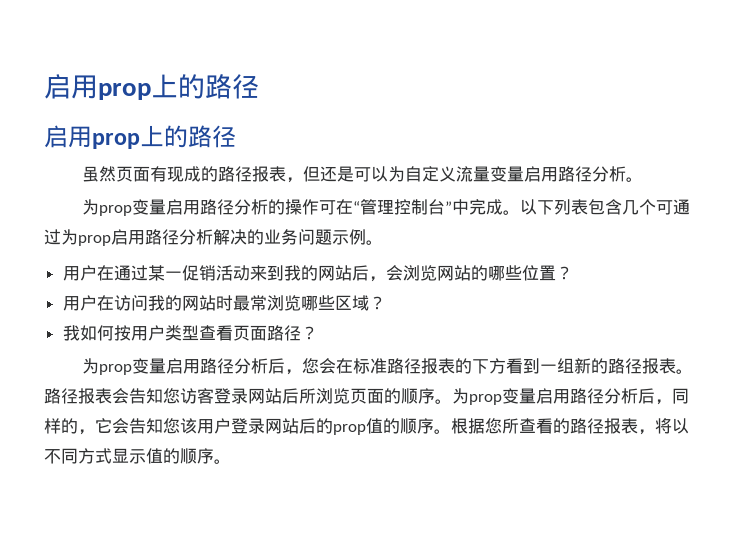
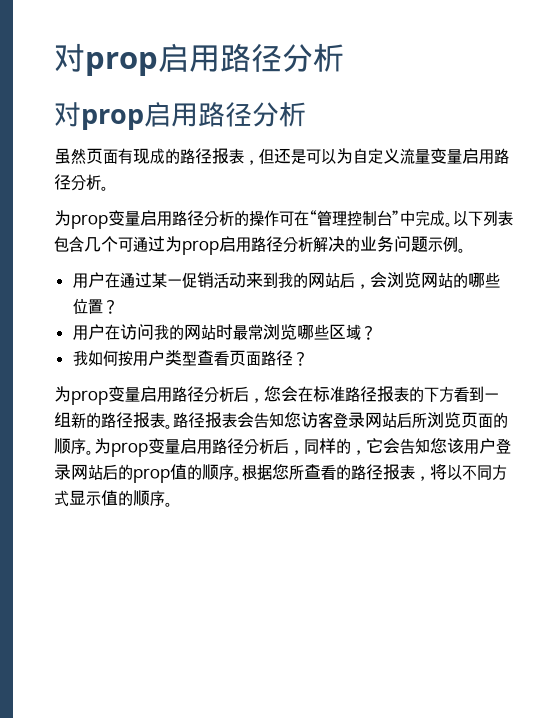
[44,74,259,100] [44,125,236,149] 启用prop上的路径 // 启用prop上的路径 -> [54,43,344,76] [54,102,306,130] 对prop启用路径分析 // 对prop启用路径分析

